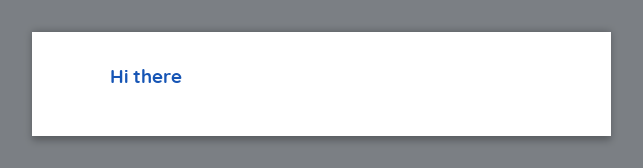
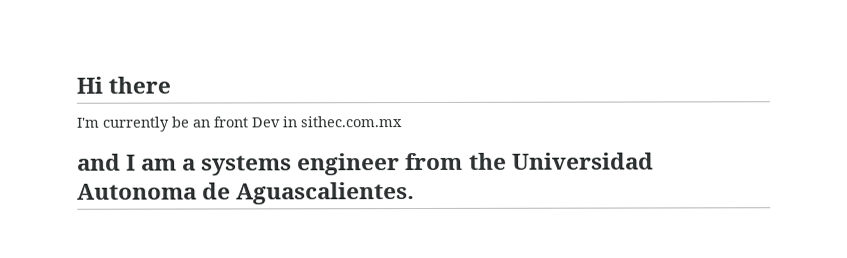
(183, 76) none -> [76,116,402,132] [77,152,654,176] [77,182,416,205] // I'm currently be an front Dev in sithec.com.mx // and I am a systems engineer from the Universidad Autonoma de Aguascalientes.

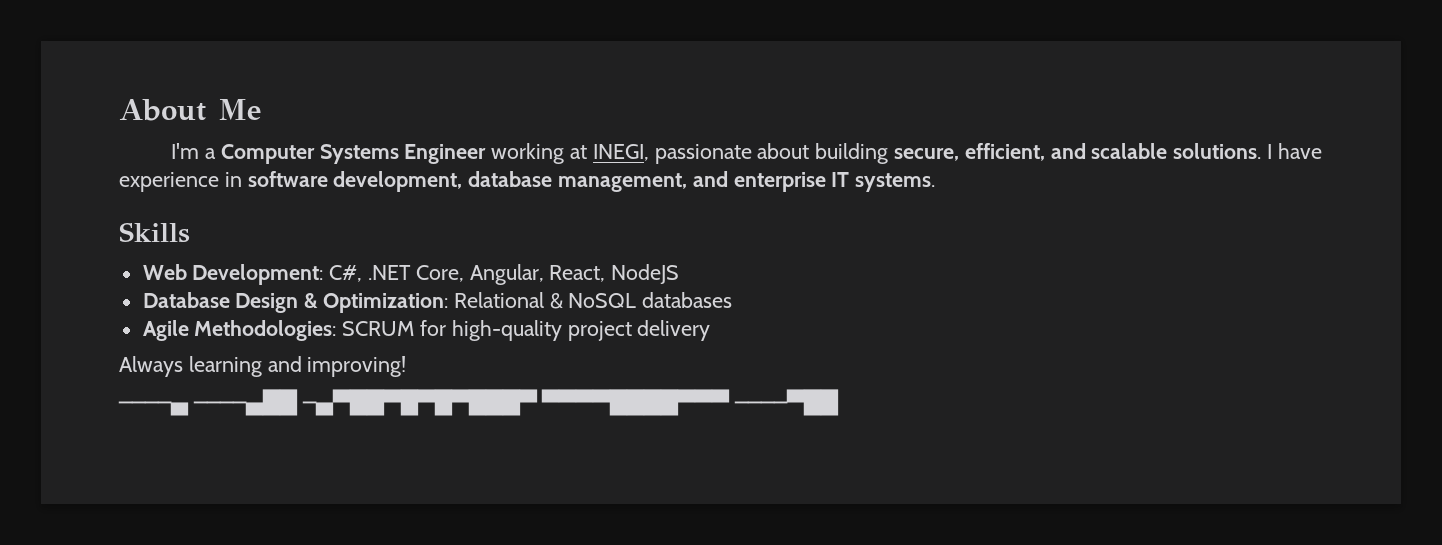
[76,76,172,94] Hi there -> [119,99,262,121] About Me
[102,116,402,132] [77,152,654,176] [77,182,416,205] currently be an front Dev in sithec.com.mx // and I am a systems engineer from the Universidad Autonoma de Aguascalientes. -> [204,143,1322,164] [119,171,936,192] [119,222,190,243] [142,264,680,285] [142,292,733,313] [142,320,711,341] [119,356,407,377] [118,389,840,416] a Computer Systems Engineer working at INEGI, passionate about building secure, efficient, and scalable solutions. I have experience in software development, database management, and enterprise IT systems. // Skills // Web Development: C#, .NET Core, Angular, React, NodeJS // Database Design & Optimization: Relational & NoSQL databases // Agile Methodologies: SCRUM for high-quality project delivery // Always learning and improving! // ────▄ ────▄██ ─▄▀██▀█▀█▀███▀ ▀▀▀▀████▀▀▀ ────▀██

